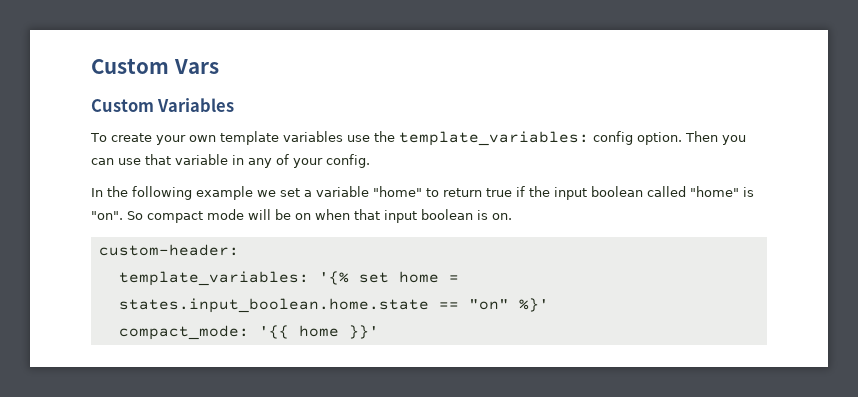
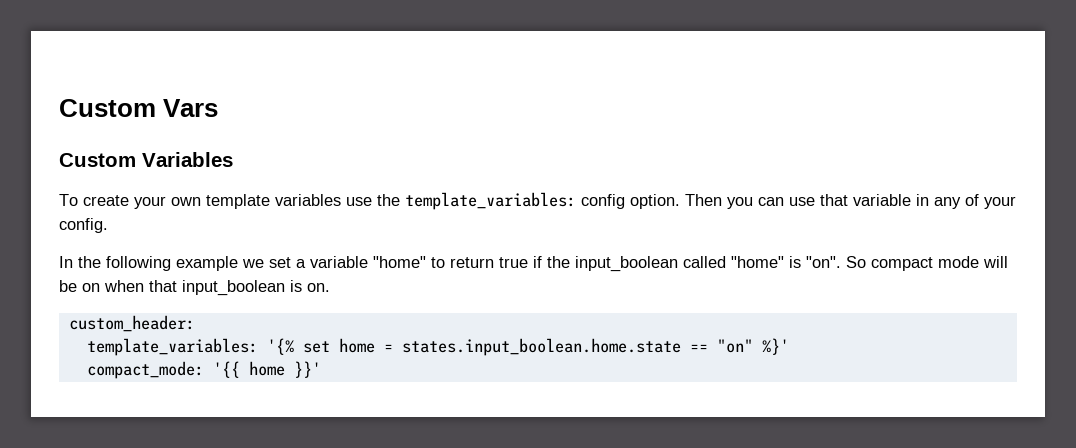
[554,186,643,200] input boolean -> [575,256,678,272] input_boolean
[384,209,473,223] input boolean -> [182,280,285,296] input_boolean
[98,244,239,256] custom-header: -> [68,315,195,332] custom_header:

